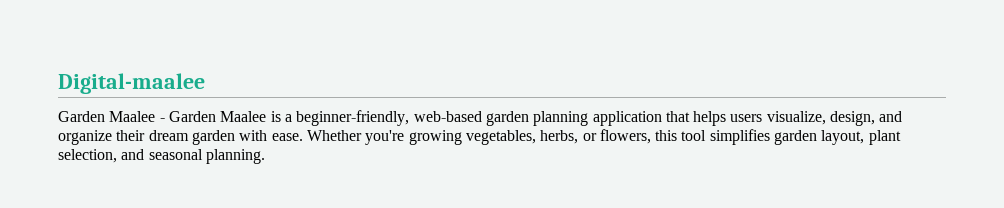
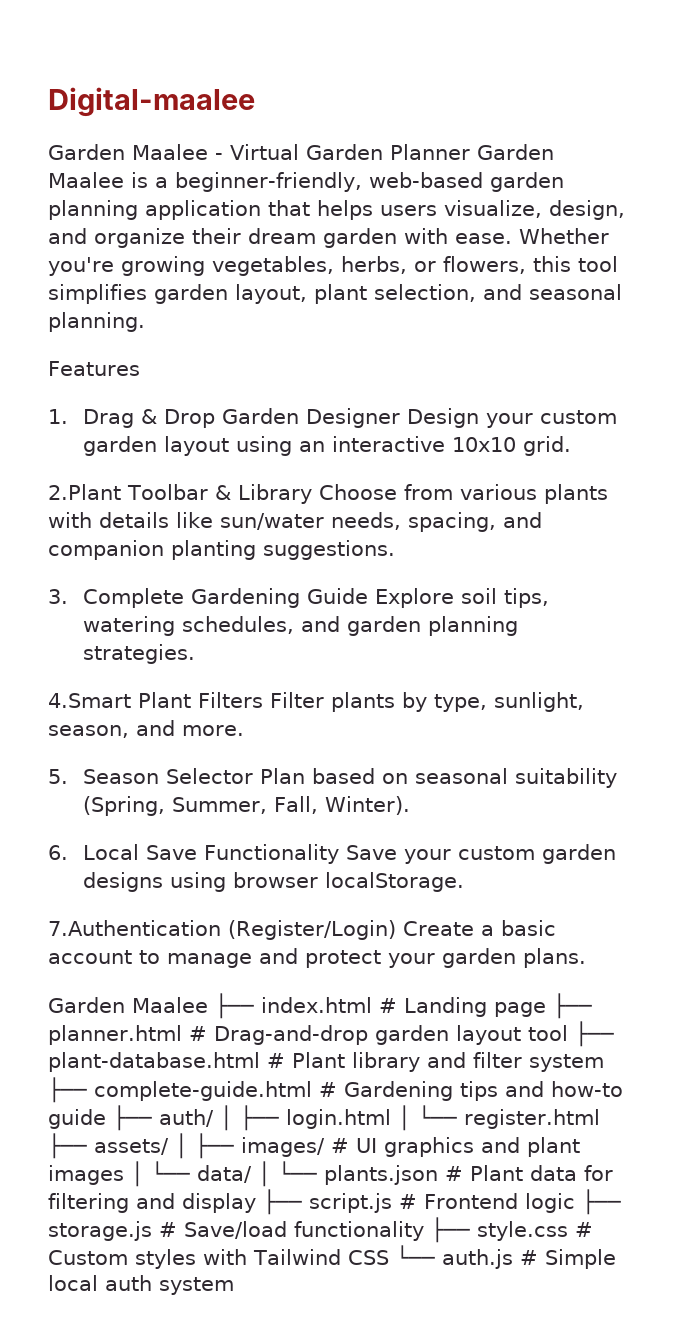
(165, 120) none -> [230,144,470,160] Virtual Garden Planner
(265, 156) none -> [48,361,140,376] [48,408,617,428] [82,436,571,456] [48,484,608,504] [48,512,542,532] [48,540,395,560] [48,588,549,608] [82,616,518,636] [82,644,195,664] [48,692,584,712] [48,720,244,738] [48,768,617,788] [82,796,410,816] [48,844,616,864] [82,872,464,892] [48,920,556,940] [48,948,586,968] [48,993,592,1019] [48,1021,614,1047] [48,1052,604,1072] [48,1077,623,1103] [48,1105,600,1131] [48,1133,580,1159] [48,1161,613,1187] [48,1189,621,1215] [48,1217,593,1243] [48,1245,616,1269] [48,1275,234,1295] // Features // 1. Drag & Drop Garden Designer Design your custom garden layout using an interactive 10x10 grid. // 2.Plant Toolbar & Library Choose from various plants with details like sun/water needs, spacing, and companion planting suggestions. // 3. Complete Gardening Guide Explore soil tips, watering schedules, and garden planning strategies. // 4.Smart Plant Filters Filter plants by type, sunlight, season, and more. // 5. Season Selector Plan based on seasonal suitability (Spring, Summer, Fall, Winter). // 6. Local Save Functionality Save your custom garden designs using browser localStorage. // 7.Authentication (Register/Login) Create a basic account to manage and protect your garden plans. // Garden Maalee ├── index.html # Landing page ├── planner.html # Drag-and-drop garden layout tool ├── plant-database.html # Plant library and filter system ├── complete-guide.html # Gardening tips and how-to guide ├── auth/ │ ├── login.html │ └── register.html ├── assets/ │ ├── images/ # UI graphics and plant images │ └── data/ │ └── plants.json # Plant data for filtering and display ├── script.js # Frontend logic ├── storage.js # Save/load functionality ├── style.css # Custom styles with Tailwind CSS └── auth.js # Simple local auth system

